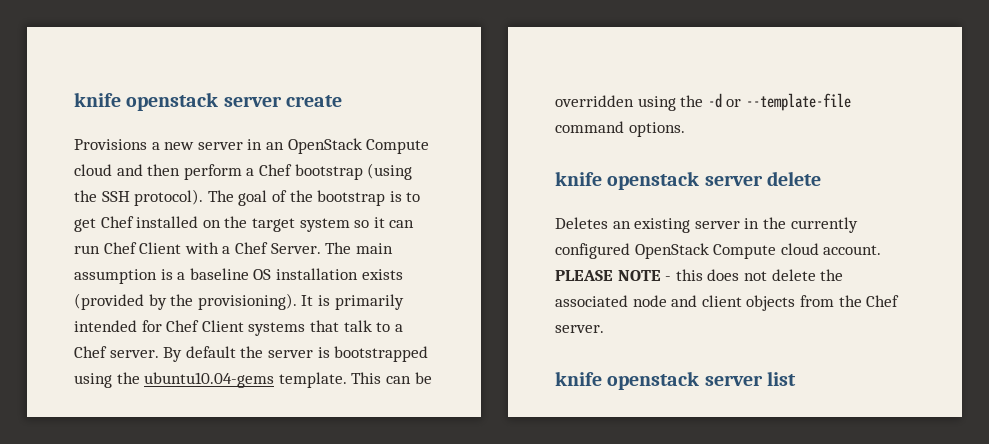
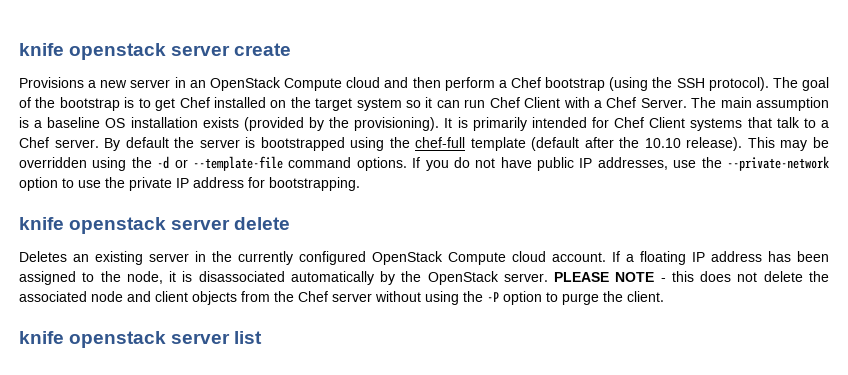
[144,372,411,388] ubuntu10.04-gems template. This can -> [415,137,808,151] chef-full template (default after the 10.10 release). This may
(685, 129) none -> [412,156,830,171] [19,177,360,191] If you do not have public IP addresses, use the --private-network option to use the private IP address for bootstrapping.
(882, 250) none -> [612,251,829,265] [19,271,548,285] If a floating IP address has been assigned to the node, it is disassociated automatically by the OpenStack server.
[555,325,604,333] server. -> [332,291,664,305] server without using the -P option to purge the client.

